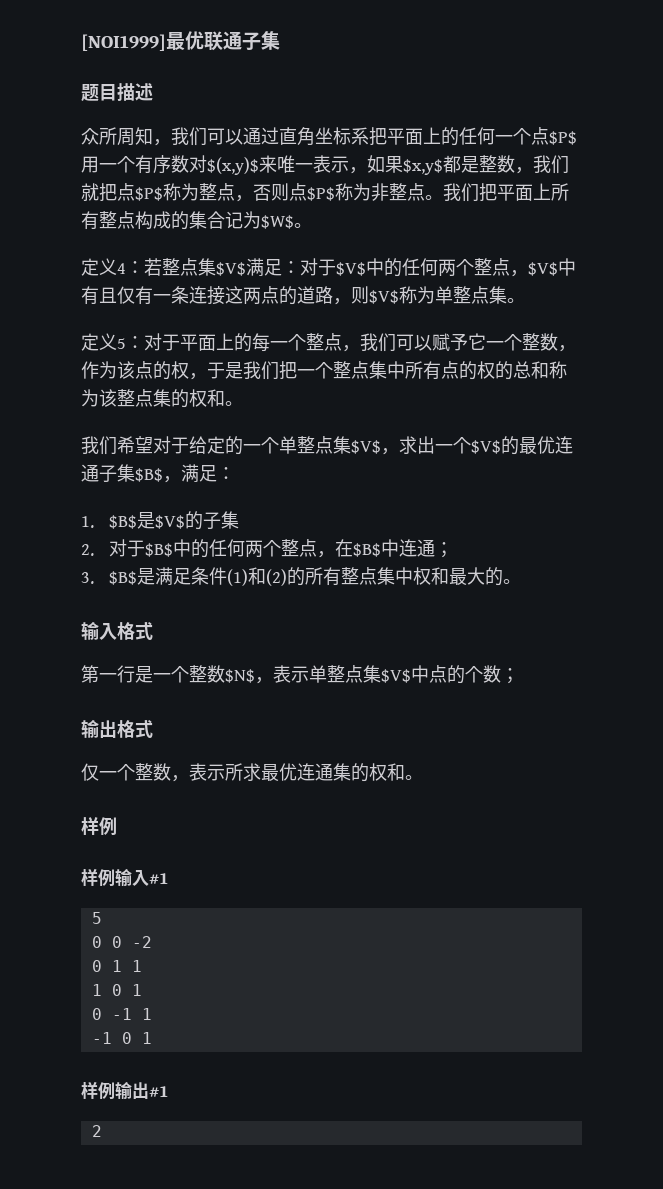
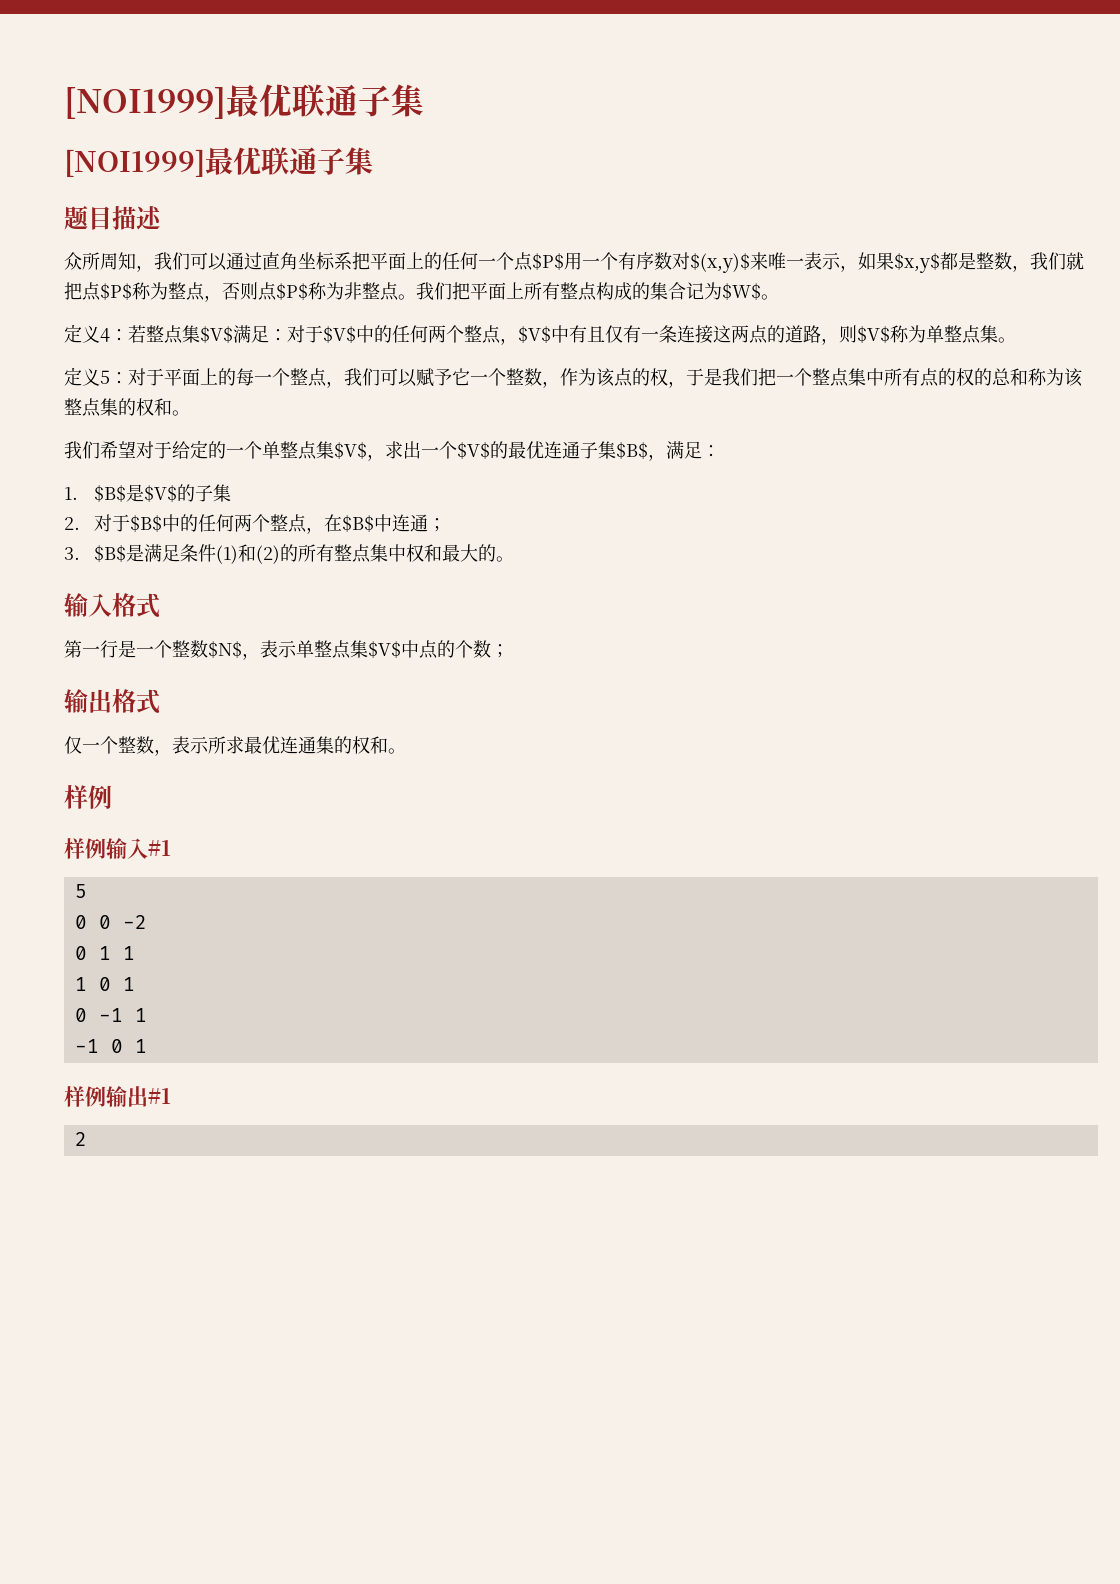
[81,31,280,51] [NOI1999]最优联通子集 -> [64,84,424,119] [64,147,373,177] [NOI1999]最优联通子集 // [NOI1999]最优联通子集

